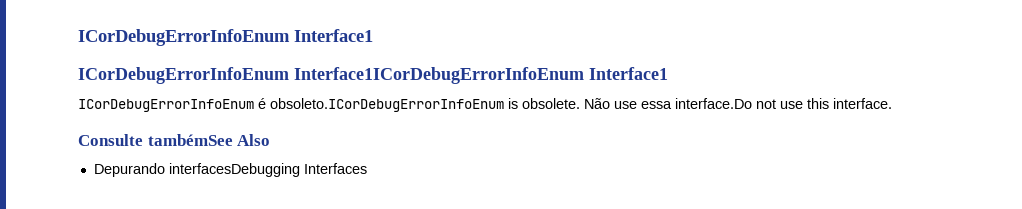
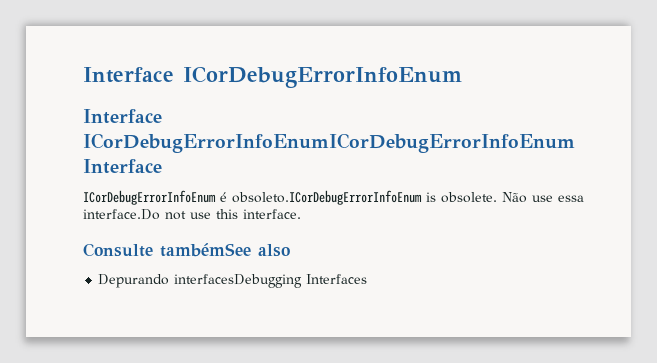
[78,29,373,46] [78,67,668,84] ICorDebugErrorInfoEnum Interface1 // ICorDebugErrorInfoEnum Interface1ICorDebugErrorInfoEnum Interface1 -> [83,66,462,88] [83,109,162,124] [83,133,575,153] [83,159,162,174] Interface ICorDebugErrorInfoEnum // Interface ICorDebugErrorInfoEnumICorDebugErrorInfoEnum Interface
[237,134,271,146] Also -> [258,244,290,257] also

